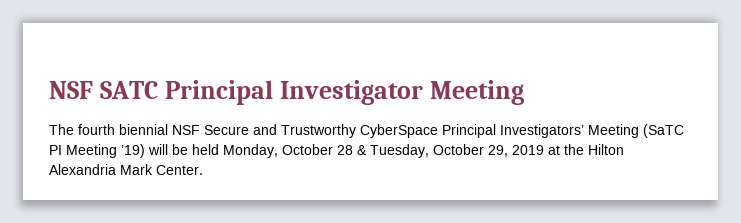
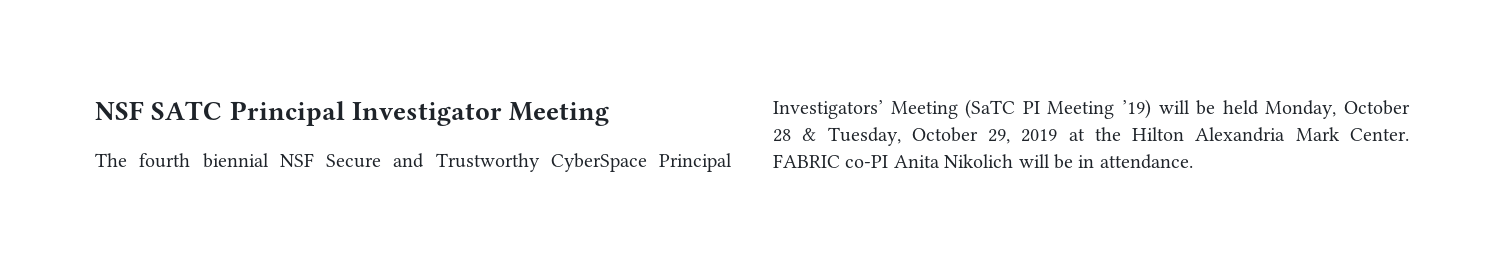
(203, 170) none -> [773,154,1193,169] FABRIC co-PI Anita Nikolich will be in attendance.

